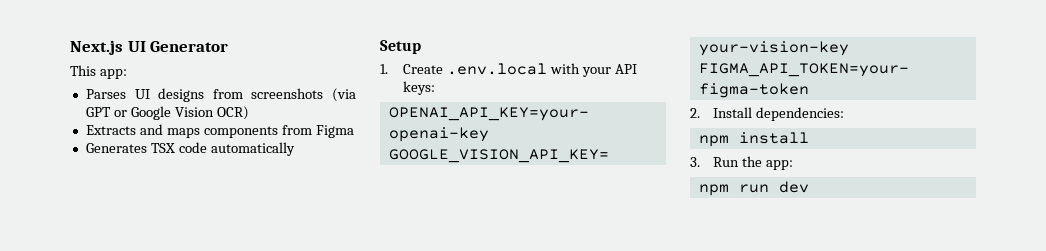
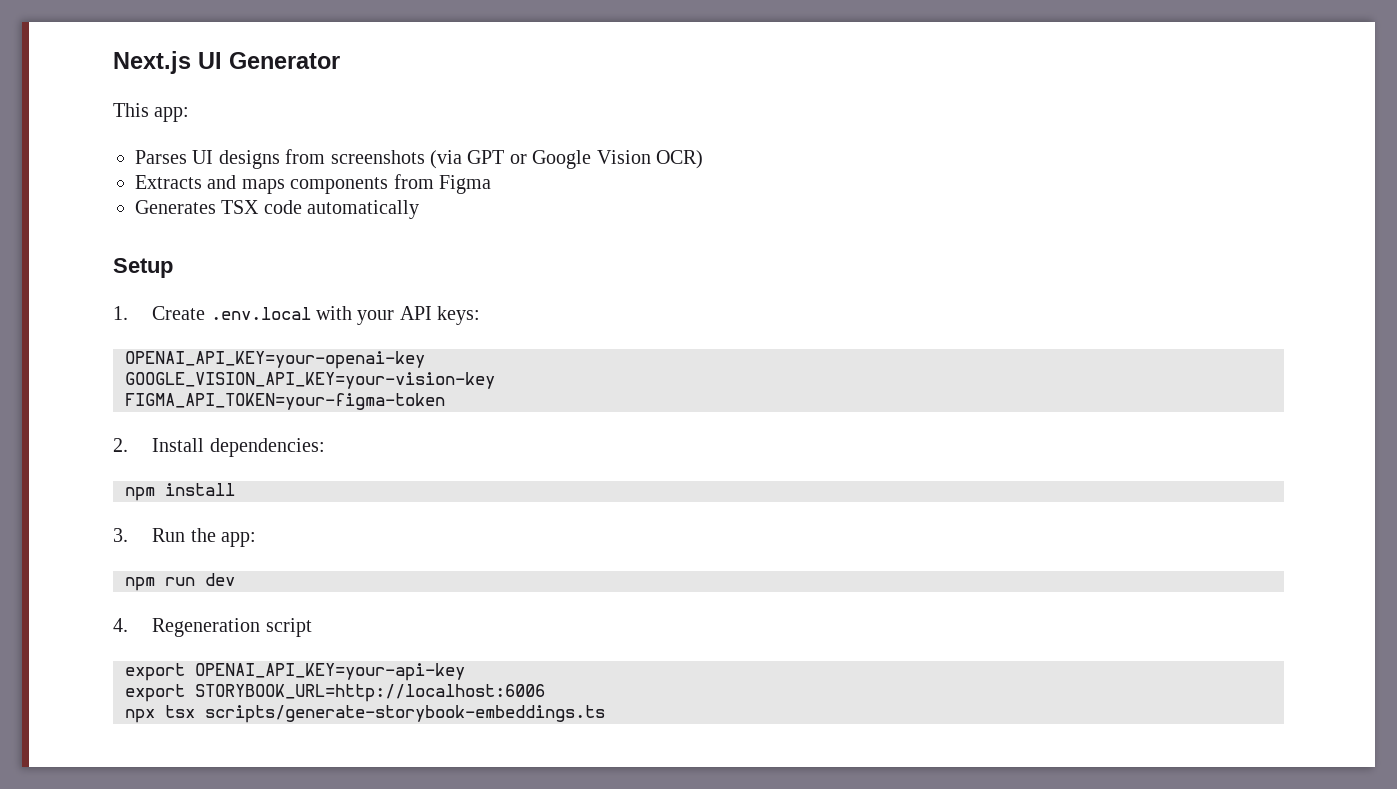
(809, 187) none -> [113,618,312,637] [125,663,465,681] [125,684,545,702] [125,705,605,723] // 4. Regeneration script // export OPENAI_API_KEY=your-api-key // export STORYBOOK_URL=http://localhost:6006 // npx tsx scripts/generate-storybook-embeddings.ts

